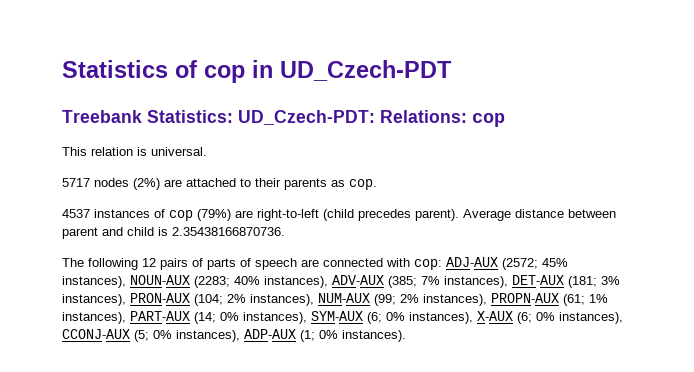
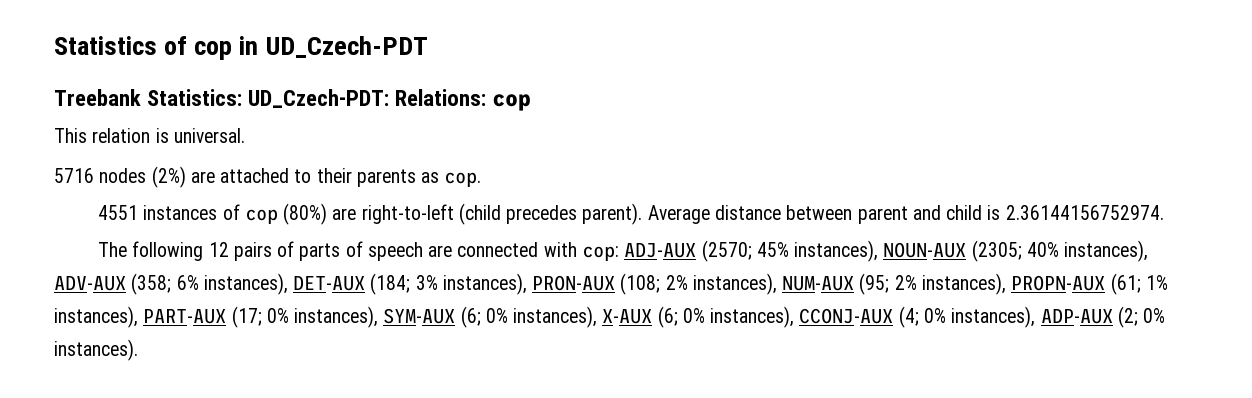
[62,178,90,187] 5717 -> [54,168,94,183] 5716
[62,209,90,218] 4537 -> [98,205,139,220] 4551
[197,209,231,221] (79%) -> [283,203,328,225] (80%)
[172,227,285,236] 2.35438166870736. -> [1005,205,1164,220] 2.36144156752974.
[502,258,538,270] (2572; -> [701,240,752,262] (2570;
[194,276,230,288] (2283; -> [971,240,1022,262] (2305;
[388,276,440,288] (385; 7% -> [131,273,199,295] (358; 6%
[568,276,597,288] (181; -> [370,273,411,295] (184;
[194,294,223,306] (104; -> [620,273,661,295] (108;
[374,294,396,306] (99; -> [859,273,890,295] (95;
[194,312,216,324] (14; -> [231,306,262,328] (17;
[134,330,149,342] (5; -> [898,306,919,328] (4;
[300,330,315,342] (1; -> [1117,306,1138,328] (2;

